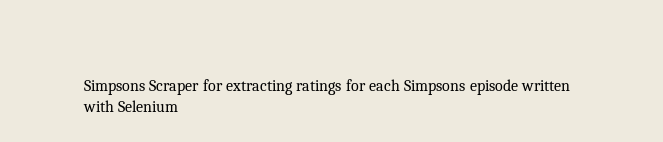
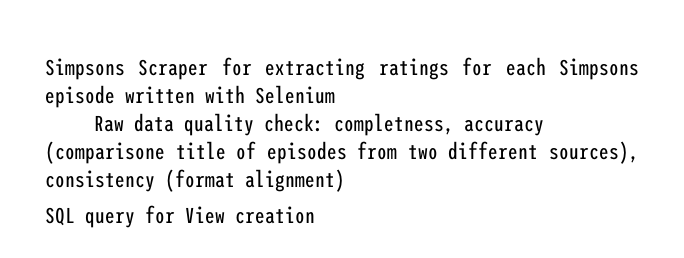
(179, 106) none -> [94,113,545,136] [45,141,639,164] [45,169,345,192] [45,205,315,228] // Raw data quality check: completness, accuracy (comparisone title of episodes from two different sources), consistency (format alignment) // SQL query for View creation

